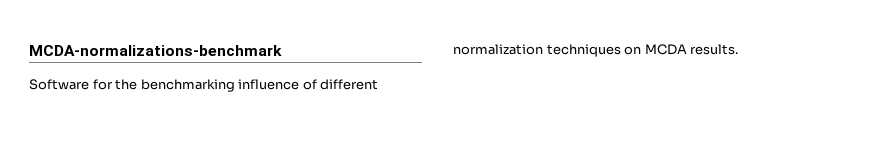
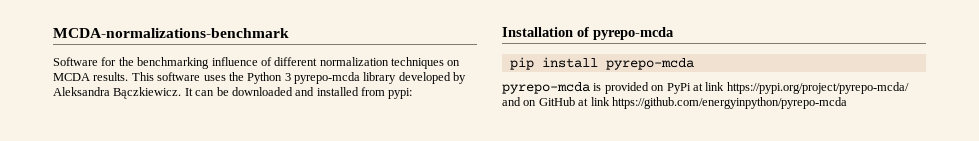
(739, 49) none -> [131,72,467,84] [53,87,413,99] [502,27,674,40] [509,57,694,70] [502,82,909,94] [502,97,847,109] This software uses the Python 3 pyrepo-mcda library developed by Aleksandra Bączkiewicz. It can be downloaded and installed from pypi: // Installation of pyrepo-mcda // pip install pyrepo-mcda // pyrepo-mcda is provided on PyPi at link https://pypi.org/project/pyrepo-mcda/ and on GitHub at link https://github.com/energyinpython/pyrepo-mcda

